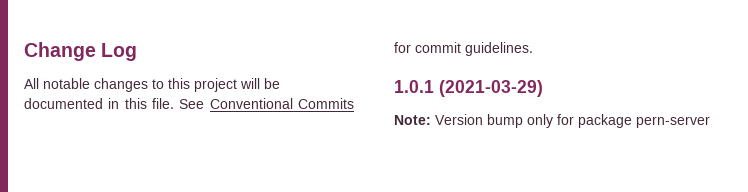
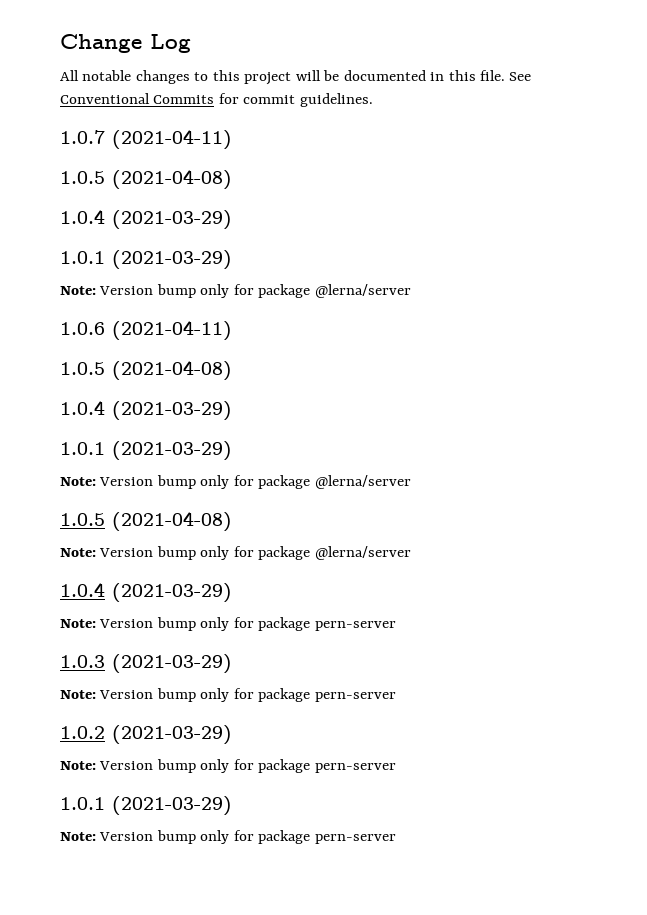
(533, 49) none -> [60,129,232,150] [60,169,232,190] [60,209,232,230] [60,250,232,270] [60,284,411,298] [60,320,232,341] [60,360,232,381] [60,400,232,421] [60,441,232,461] [60,475,411,489] [60,511,232,532] [60,546,411,560] [60,582,232,603] [60,617,396,631] [60,654,232,674] [60,688,396,702] [60,725,232,745] [60,759,396,773] // 1.0.7 (2021-04-11) // 1.0.5 (2021-04-08) // 1.0.4 (2021-03-29) // 1.0.1 (2021-03-29) // Note: Version bump only for package @lerna/server // 1.0.6 (2021-04-11) // 1.0.5 (2021-04-08) // 1.0.4 (2021-03-29) // 1.0.1 (2021-03-29) // Note: Version bump only for package @lerna/server // 1.0.5 (2021-04-08) // Note: Version bump only for package @lerna/server // 1.0.4 (2021-03-29) // Note: Version bump only for package pern-server // 1.0.3 (2021-03-29) // Note: Version bump only for package pern-server // 1.0.2 (2021-03-29) // Note: Version bump only for package pern-server

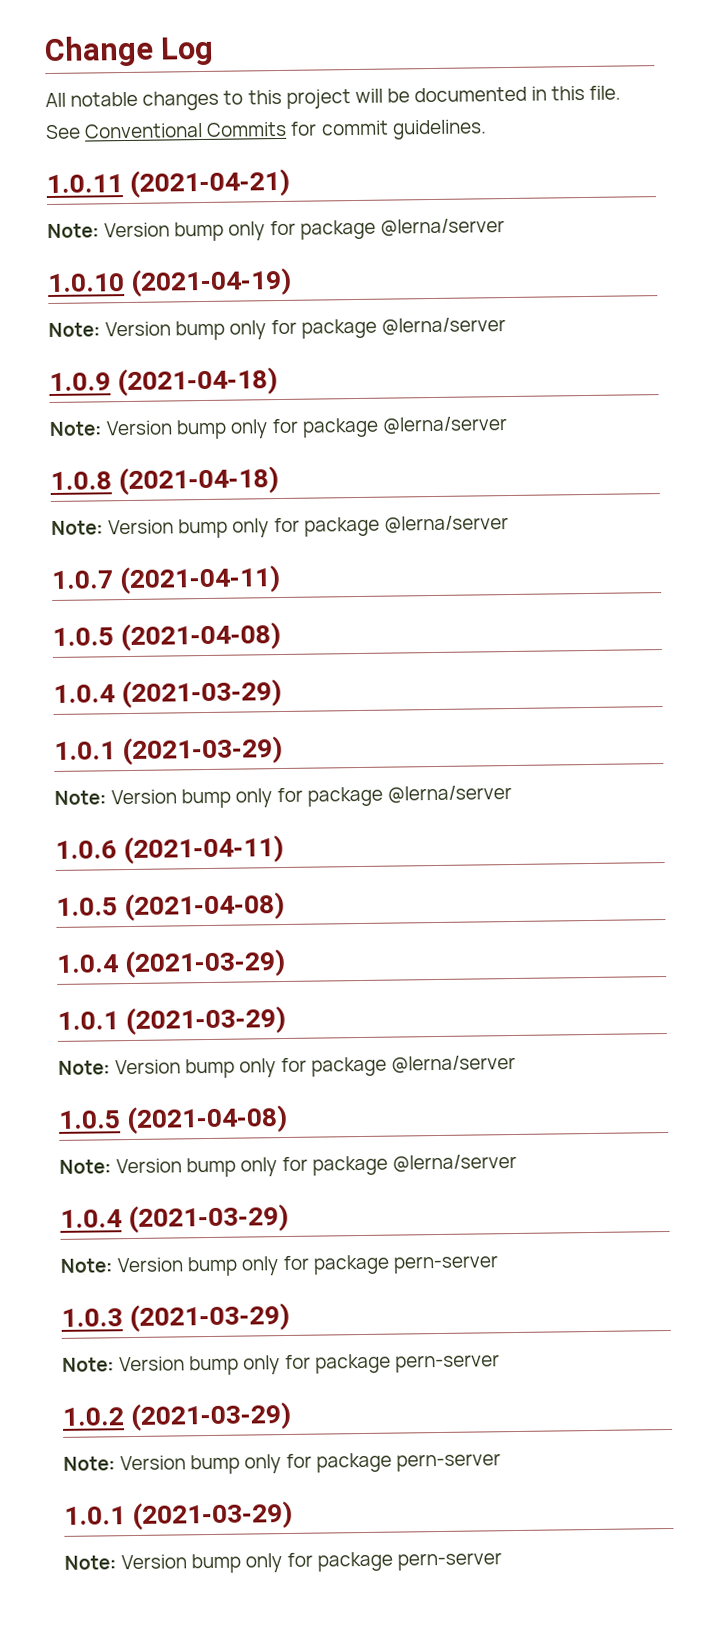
(373, 100) none -> [46,168,291,198] [47,218,505,242] [47,267,293,297] [48,317,506,341] [49,367,279,397] [49,416,508,440] [50,466,280,496] [51,515,509,539] // 1.0.11 (2021-04-21) // Note: Version bump only for package @lerna/server // 1.0.10 (2021-04-19) // Note: Version bump only for package @lerna/server // 1.0.9 (2021-04-18) // Note: Version bump only for package @lerna/server // 1.0.8 (2021-04-18) // Note: Version bump only for package @lerna/server

